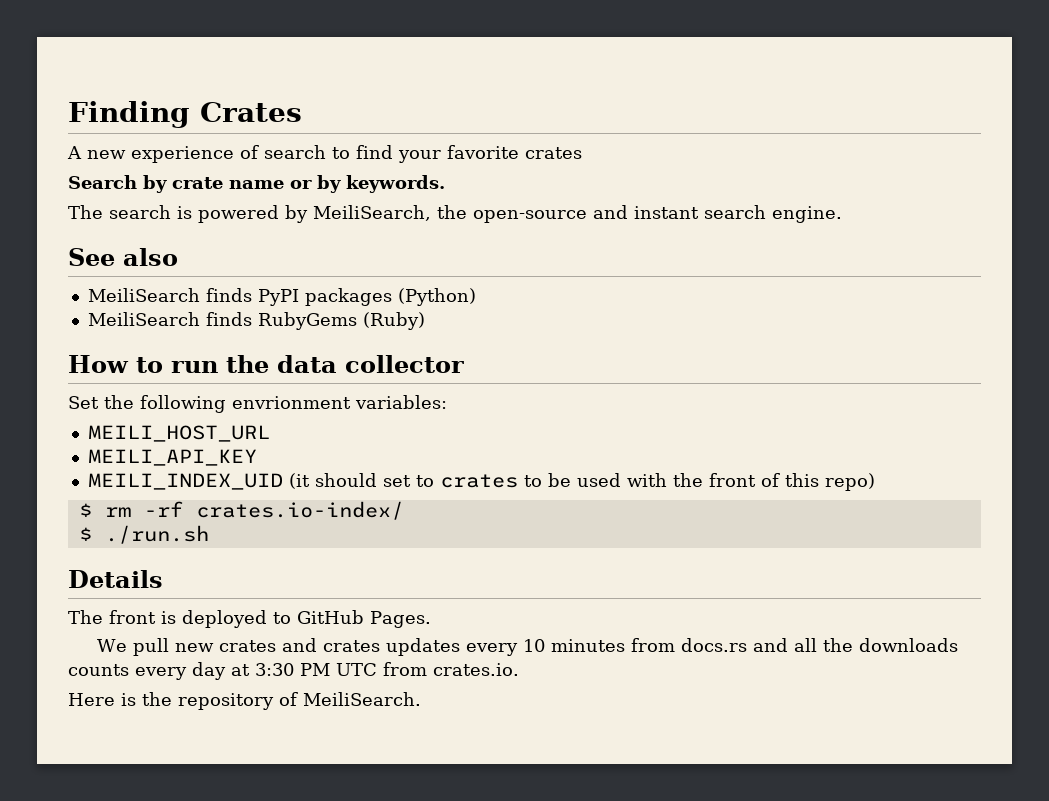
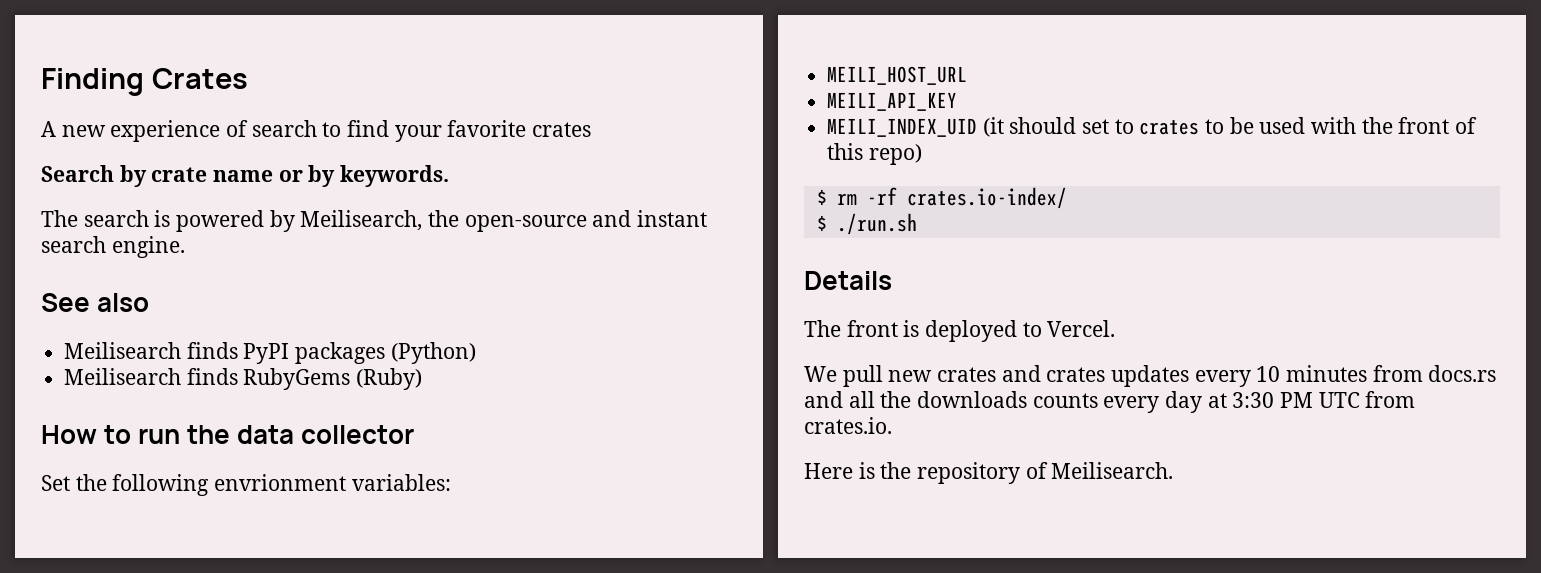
[313,205,431,221] MeiliSearch, -> [300,210,423,231] Meilisearch,
[87,288,200,302] MeiliSearch -> [64,342,182,359] Meilisearch
[87,312,200,326] MeiliSearch -> [64,368,182,385] Meilisearch
[297,610,431,628] GitHub Pages. -> [1047,320,1116,337] Vercel.
[303,692,421,706] MeiliSearch. -> [1051,462,1174,479] Meilisearch.

